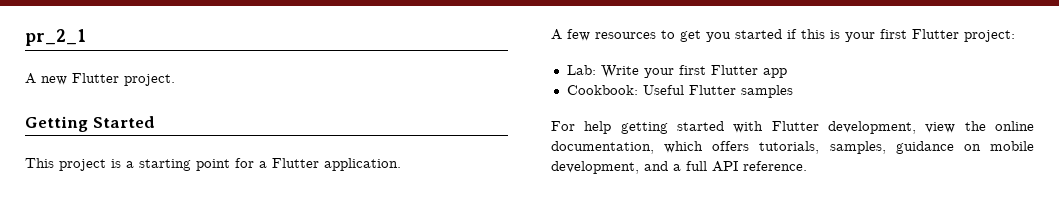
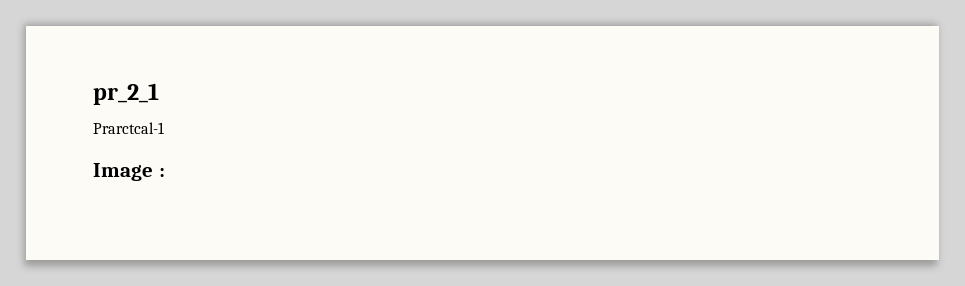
[25,73,175,86] [25,116,155,132] [25,158,401,171] [551,29,1015,42] [566,65,787,78] [566,85,793,98] [551,121,1034,134] [551,141,1034,154] [551,161,807,174] A new Flutter project. // Getting Started // This project is a starting point for a Flutter application. // A few resources to get you started if this is your first Flutter project: // Lab: Write your first Flutter app // Cookbook: Useful Flutter samples // For help getting started with Flutter development, view the online documentation, which offers tutorials, samples, guidance on mobile development, and a full API reference. -> [93,122,164,134] [93,163,165,181] Prarctcal-1 // Image :

